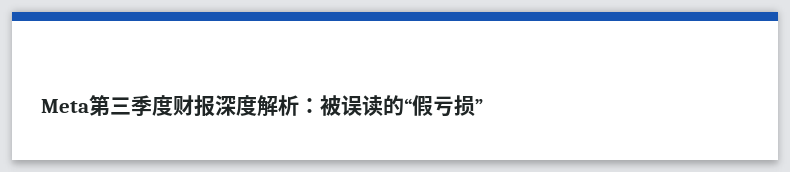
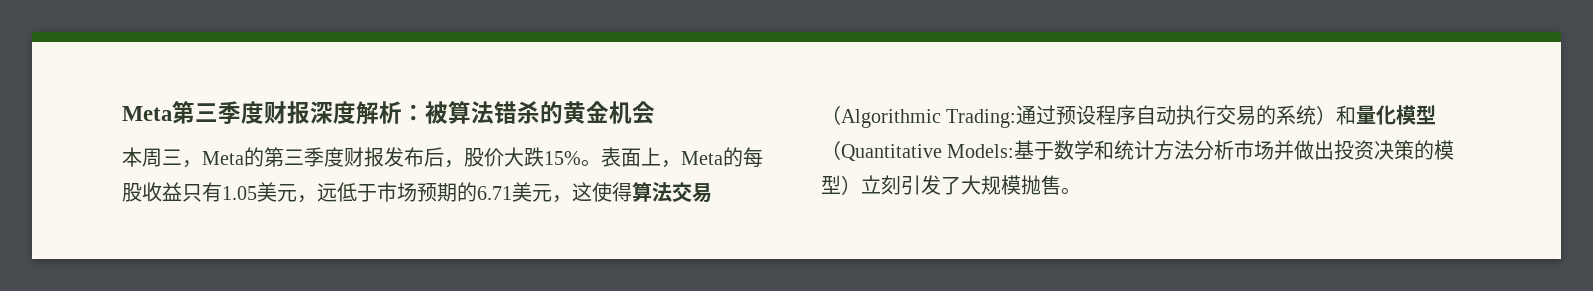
[341,95,483,117] 误读的“假亏损” -> [448,101,655,124] [122,147,763,168] [122,182,712,203] [821,105,1437,128] [821,140,1455,161] [821,175,1081,195] 算法错杀的黄金机会 // 本周三，Meta的第三季度财报发布后，股价大跌15%。表面上，Meta的每股收益只有1.05美元，远低于市场预期的6.71美元，这使得算法交易（Algorithmic Trading:通过预设程序自动执行交易的系统）和量化模型（Quantitative Models:基于数学和统计方法分析市场并做出投资决策的模型）立刻引发了大规模抛售。

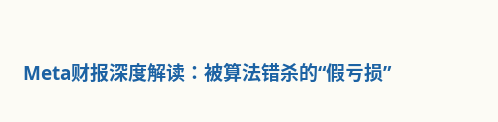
[122,101,264,124] Meta第三季度 -> [23,66,71,80] Meta
[379,101,402,124] 析 -> [166,63,185,83] 读
[563,101,655,124] [122,147,763,168] [122,182,712,203] [821,105,1437,128] [821,140,1455,161] [821,175,1081,195] 黄金机会 // 本周三，Meta的第三季度财报发布后，股价大跌15%。表面上，Meta的每股收益只有1.05美元，远低于市场预期的6.71美元，这使得算法交易（Algorithmic Trading:通过预设程序自动执行交易的系统）和量化模型（Quantitative Models:基于数学和统计方法分析市场并做出投资决策的模型）立刻引发了大规模抛售。 -> [318,63,392,83] “假亏损”

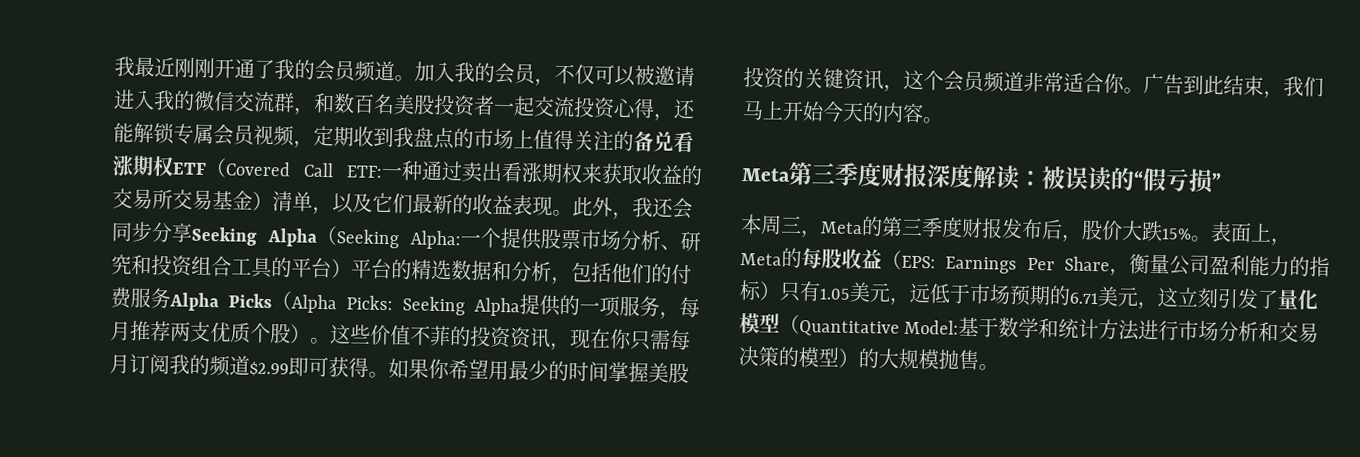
[23,66,71,80] Meta -> [114,56,695,87] [113,89,696,122] [113,122,694,153] [112,155,703,186] [112,188,693,221] [111,221,701,252] [111,254,692,286] [110,287,700,321] [110,320,691,352] [109,353,689,384] [743,67,1324,100] [742,100,943,124] [741,161,882,187] 我最近刚刚开通了我的会员频道。加入我的会员，不仅可以被邀请进入我的微信交流群，和数百名美股投资者一起交流投资心得，还能解锁专属会员视频，定期收到我盘点的市场上值得关注的备兑看涨期权ETF（Covered Call ETF:一种通过卖出看涨期权来获取收益的交易所交易基金）清单，以及它们最新的收益表现。此外，我还会同步分享Seeking Alpha（Seeking Alpha:一个提供股票市场分析、研究和投资组合工具的平台）平台的精选数据和分析，包括他们的付费服务Alpha Picks（Alpha Picks: Seeking Alpha提供的一项服务，每月推荐两支优质个股）。这些价值不菲的投资资讯，现在你只需每月订阅我的频道$2.99即可获得。如果你希望用最少的时间掌握美股投资的关键资讯，这个会员频道非常适合你。广告到此结束，我们马上开始今天的内容。 // Meta第三季度
[223,62,299,82] 算法错杀 -> [1064,166,1113,192] 误读
(392, 73) none -> [740,214,1291,247] [740,247,1330,277] [739,280,1319,311] [739,313,1320,343] [738,346,999,371] // 本周三，Meta的第三季度财报发布后，股价大跌15%。表面上，Meta的每股收益（EPS: Earnings Per Share，衡量公司盈利能力的指标）只有1.05美元，远低于市场预期的6.71美元，这立刻引发了量化模型（Quantitative Model:基于数学和统计方法进行市场分析和交易决策的模型）的大规模抛售。

